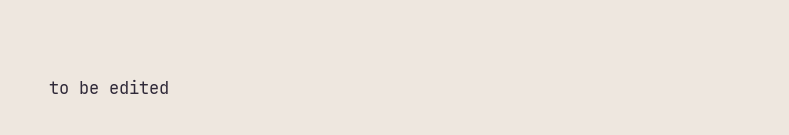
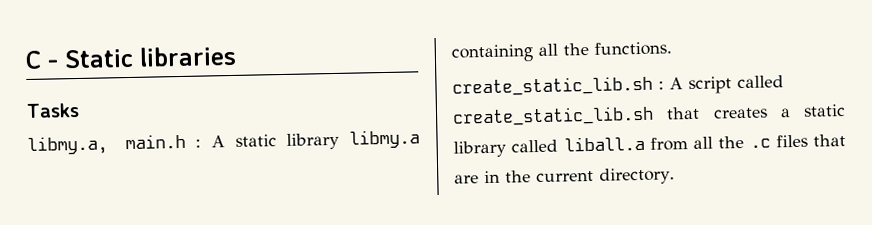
[49,79,169,94] to be edited -> [25,45,237,70] [26,102,80,118] [27,129,420,155] [451,41,672,63] [452,75,784,97] [452,104,846,127] [453,133,846,158] [454,167,675,185] C - Static libraries // Tasks // libmy.a, main.h : A static library libmy.a containing all the functions. // create_static_lib.sh : A script called create_static_lib.sh that creates a static library called liball.a from all the .c files that are in the current directory.

